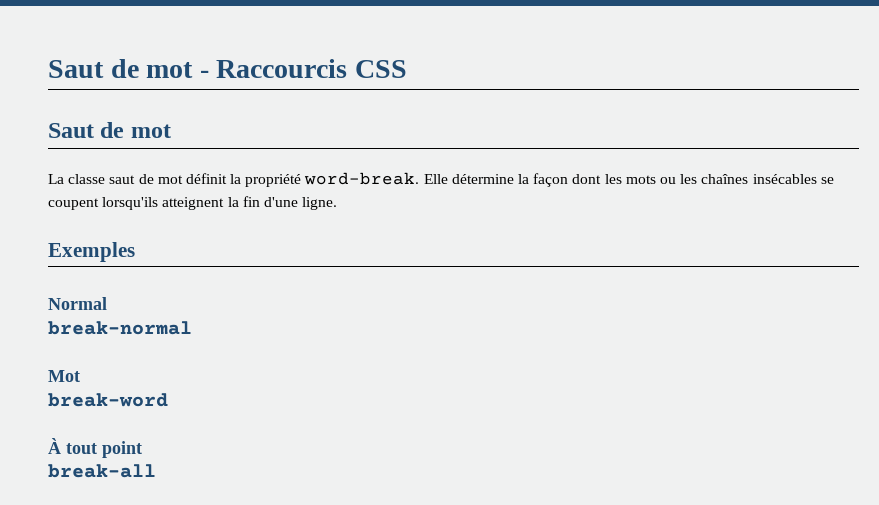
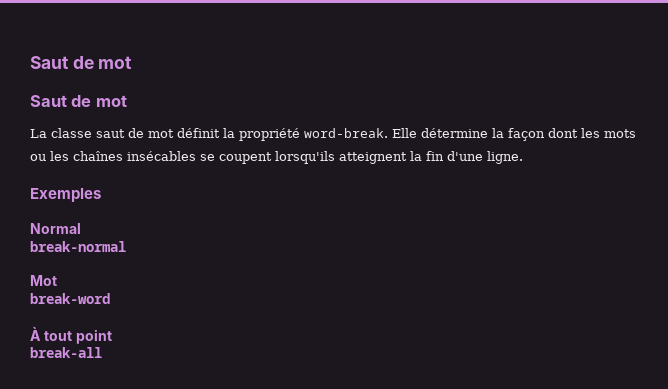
[48,59,407,78] Saut de mot - Raccourcis CSS -> [30,56,133,69] Saut de mot

